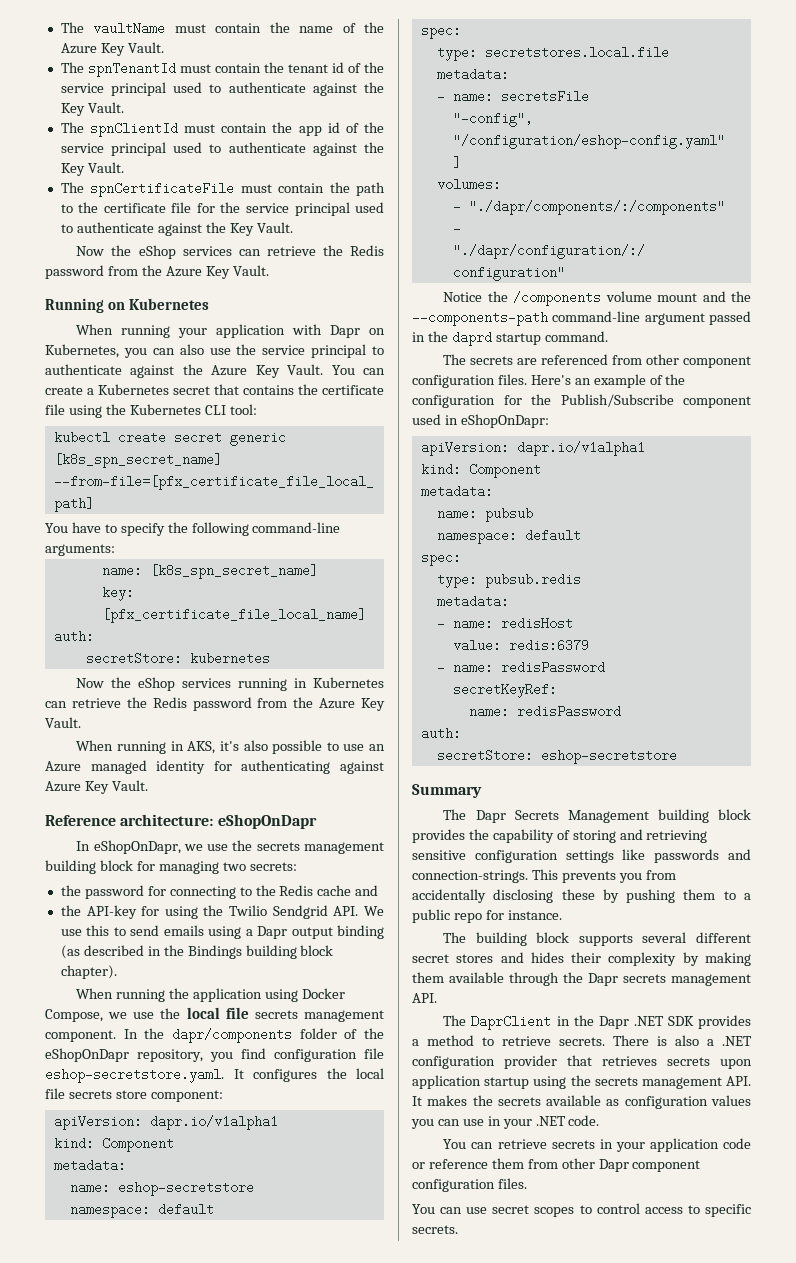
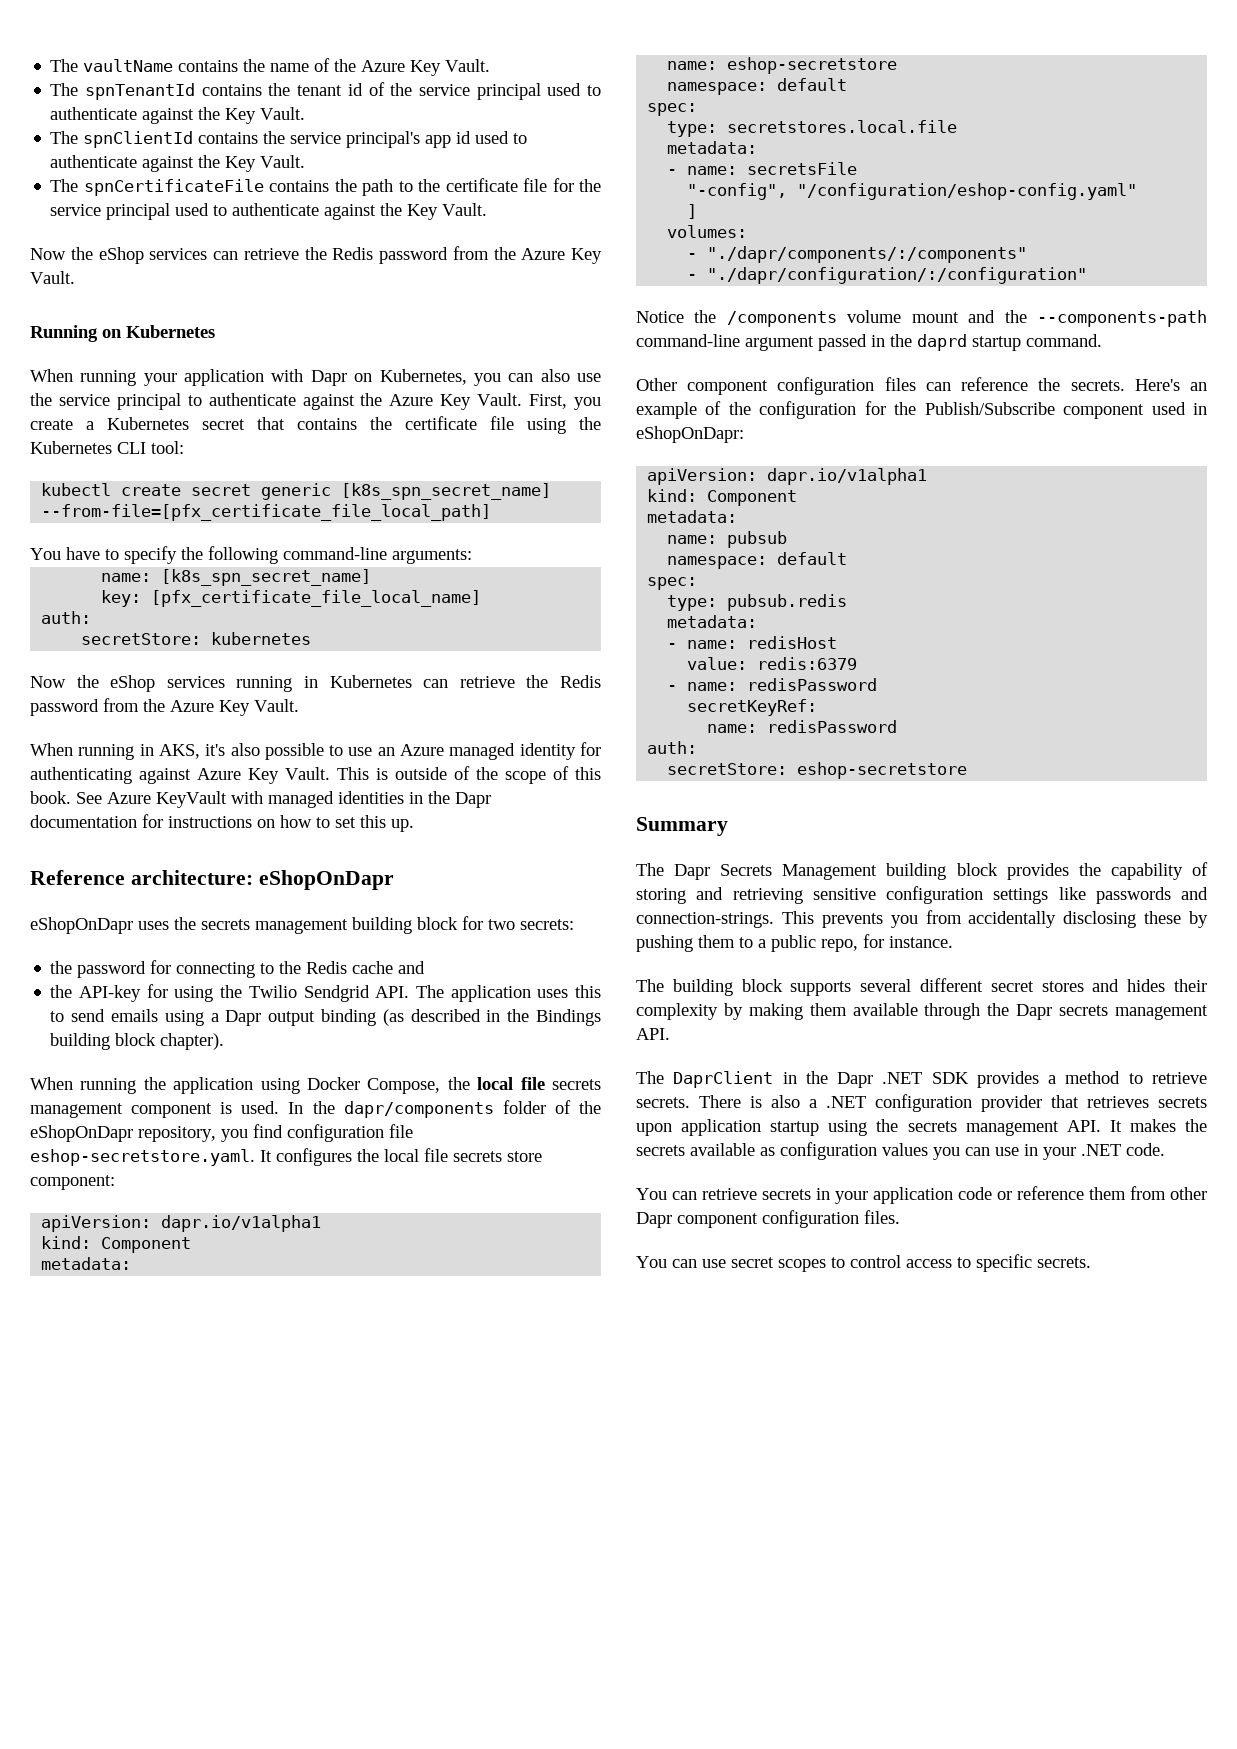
[174,23,262,33] must contain -> [178,60,239,72] contains
[179,63,261,73] must contain -> [201,84,262,96] contains
[184,122,385,136] [60,142,167,156] must contain the app id of the service principal -> [198,131,472,148] contains the service principal's app id
[240,183,325,193] must contain -> [269,180,330,192] contains
[331,365,386,375] You can -> [529,394,602,410] First, you
(148, 785) none -> [337,766,601,784] [30,791,491,808] [30,814,414,832] This is outside of the scope of this book. See Azure KeyVault with managed identities in the Dapr documentation for instructions on how to set this up.
[76,840,229,854] In eShopOnDapr, we use -> [30,917,169,934] eShopOnDapr uses
[158,861,219,874] managing -> (483, 923) none
[364,906,385,916] [60,929,82,936] We use -> [415,985,569,1002] The application uses
[108,1012,155,1019] we use -> (441, 1086) none
[45,1030,116,1042] component. -> [131,1101,280,1118] component is used.
[443,354,751,368] [412,374,527,388] The secrets are referenced from other component configuration files. -> [636,377,1125,395] Other component configuration files can reference the secrets.
[453,913,482,923] repo -> [821,939,858,952] repo,

